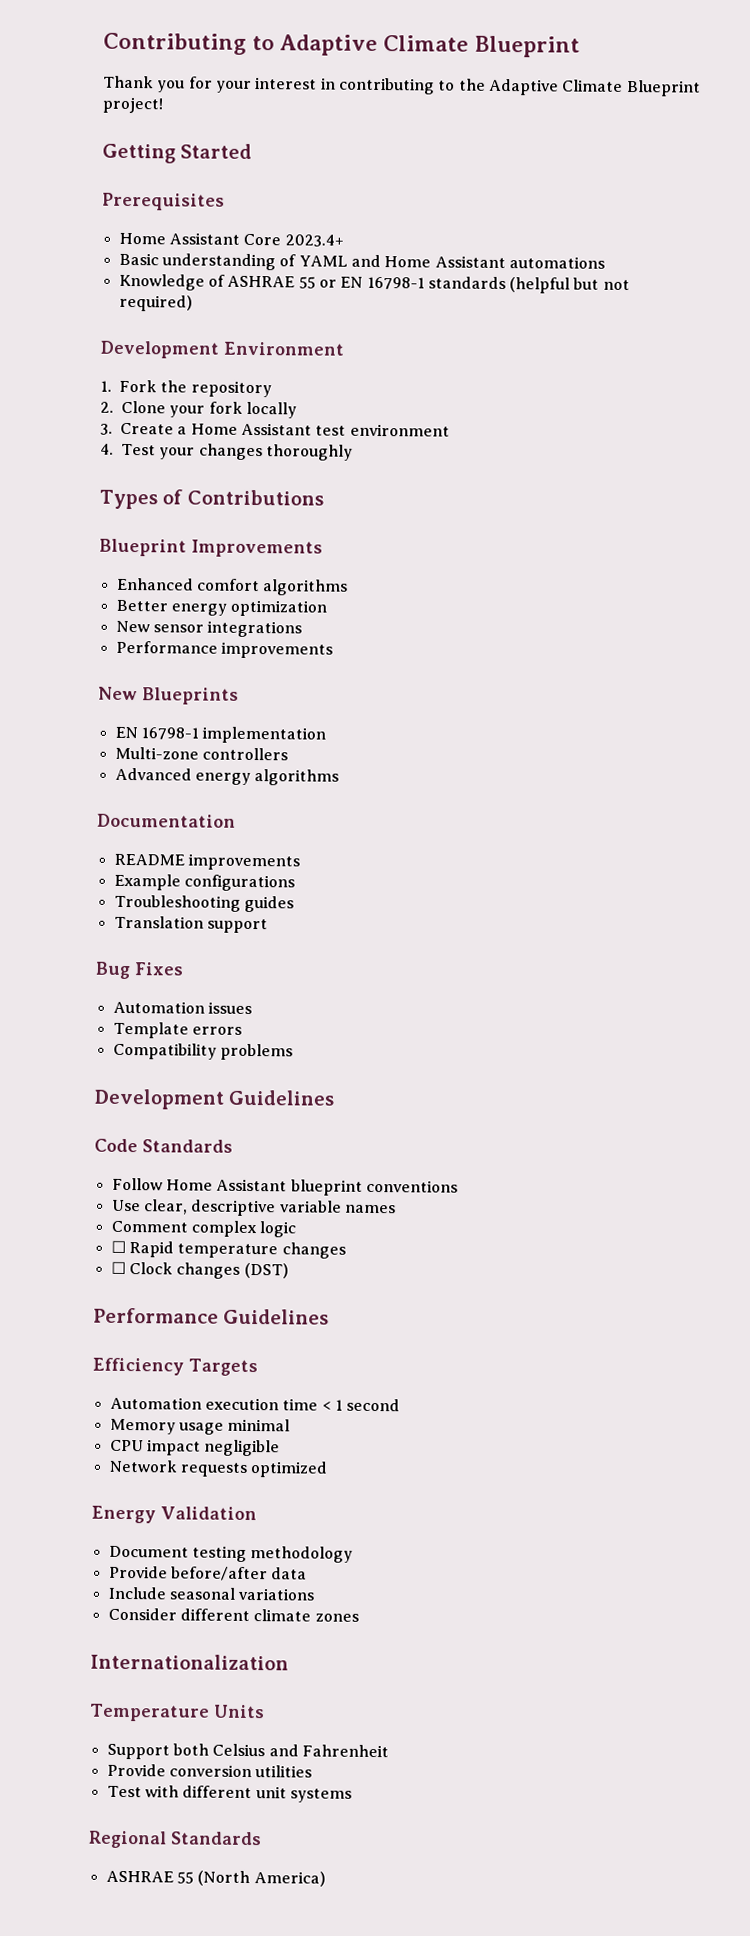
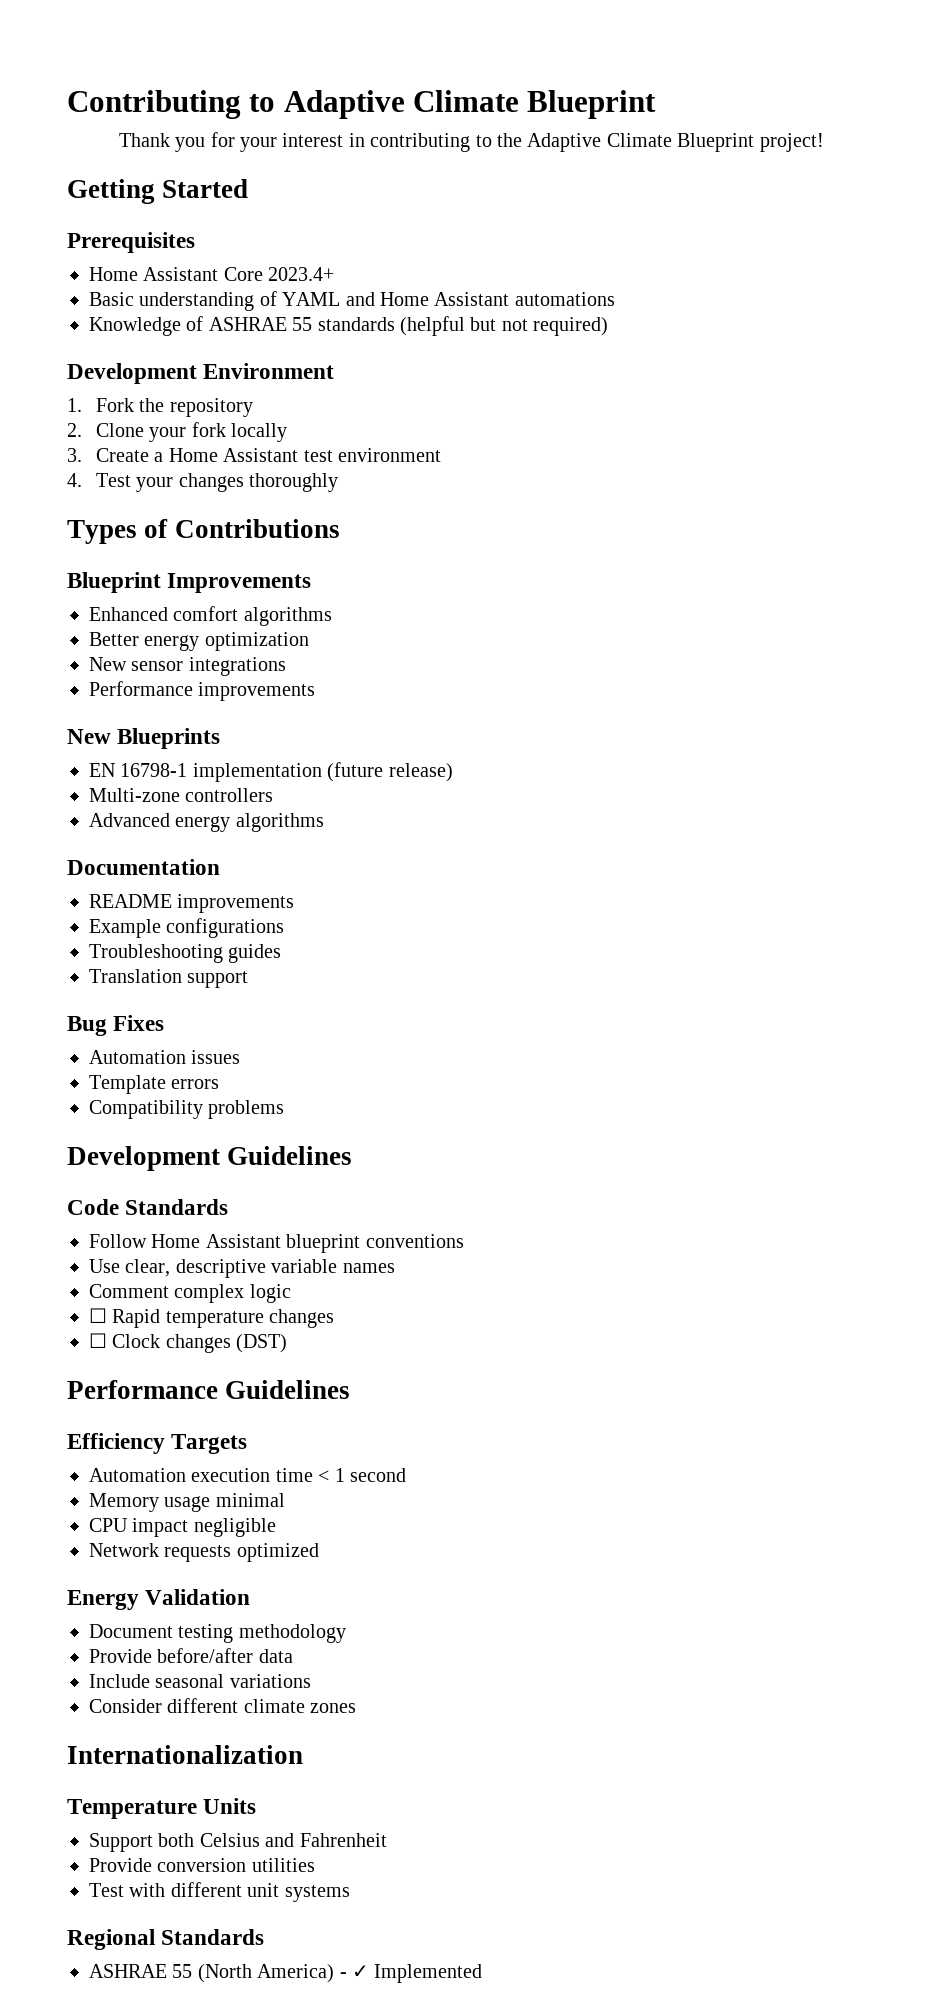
[318,276,425,290] or EN 16798-1 -> (313, 324) none
(327, 735) none -> [327,762,453,782] (future release)
(326, 1879) none -> [339,1964,483,1983] - ✓ Implemented

